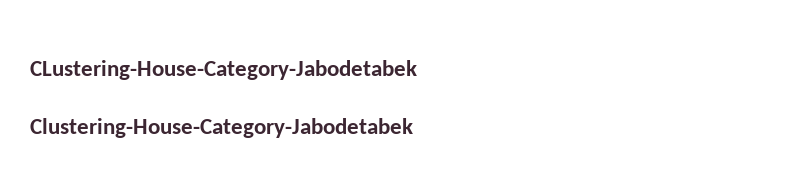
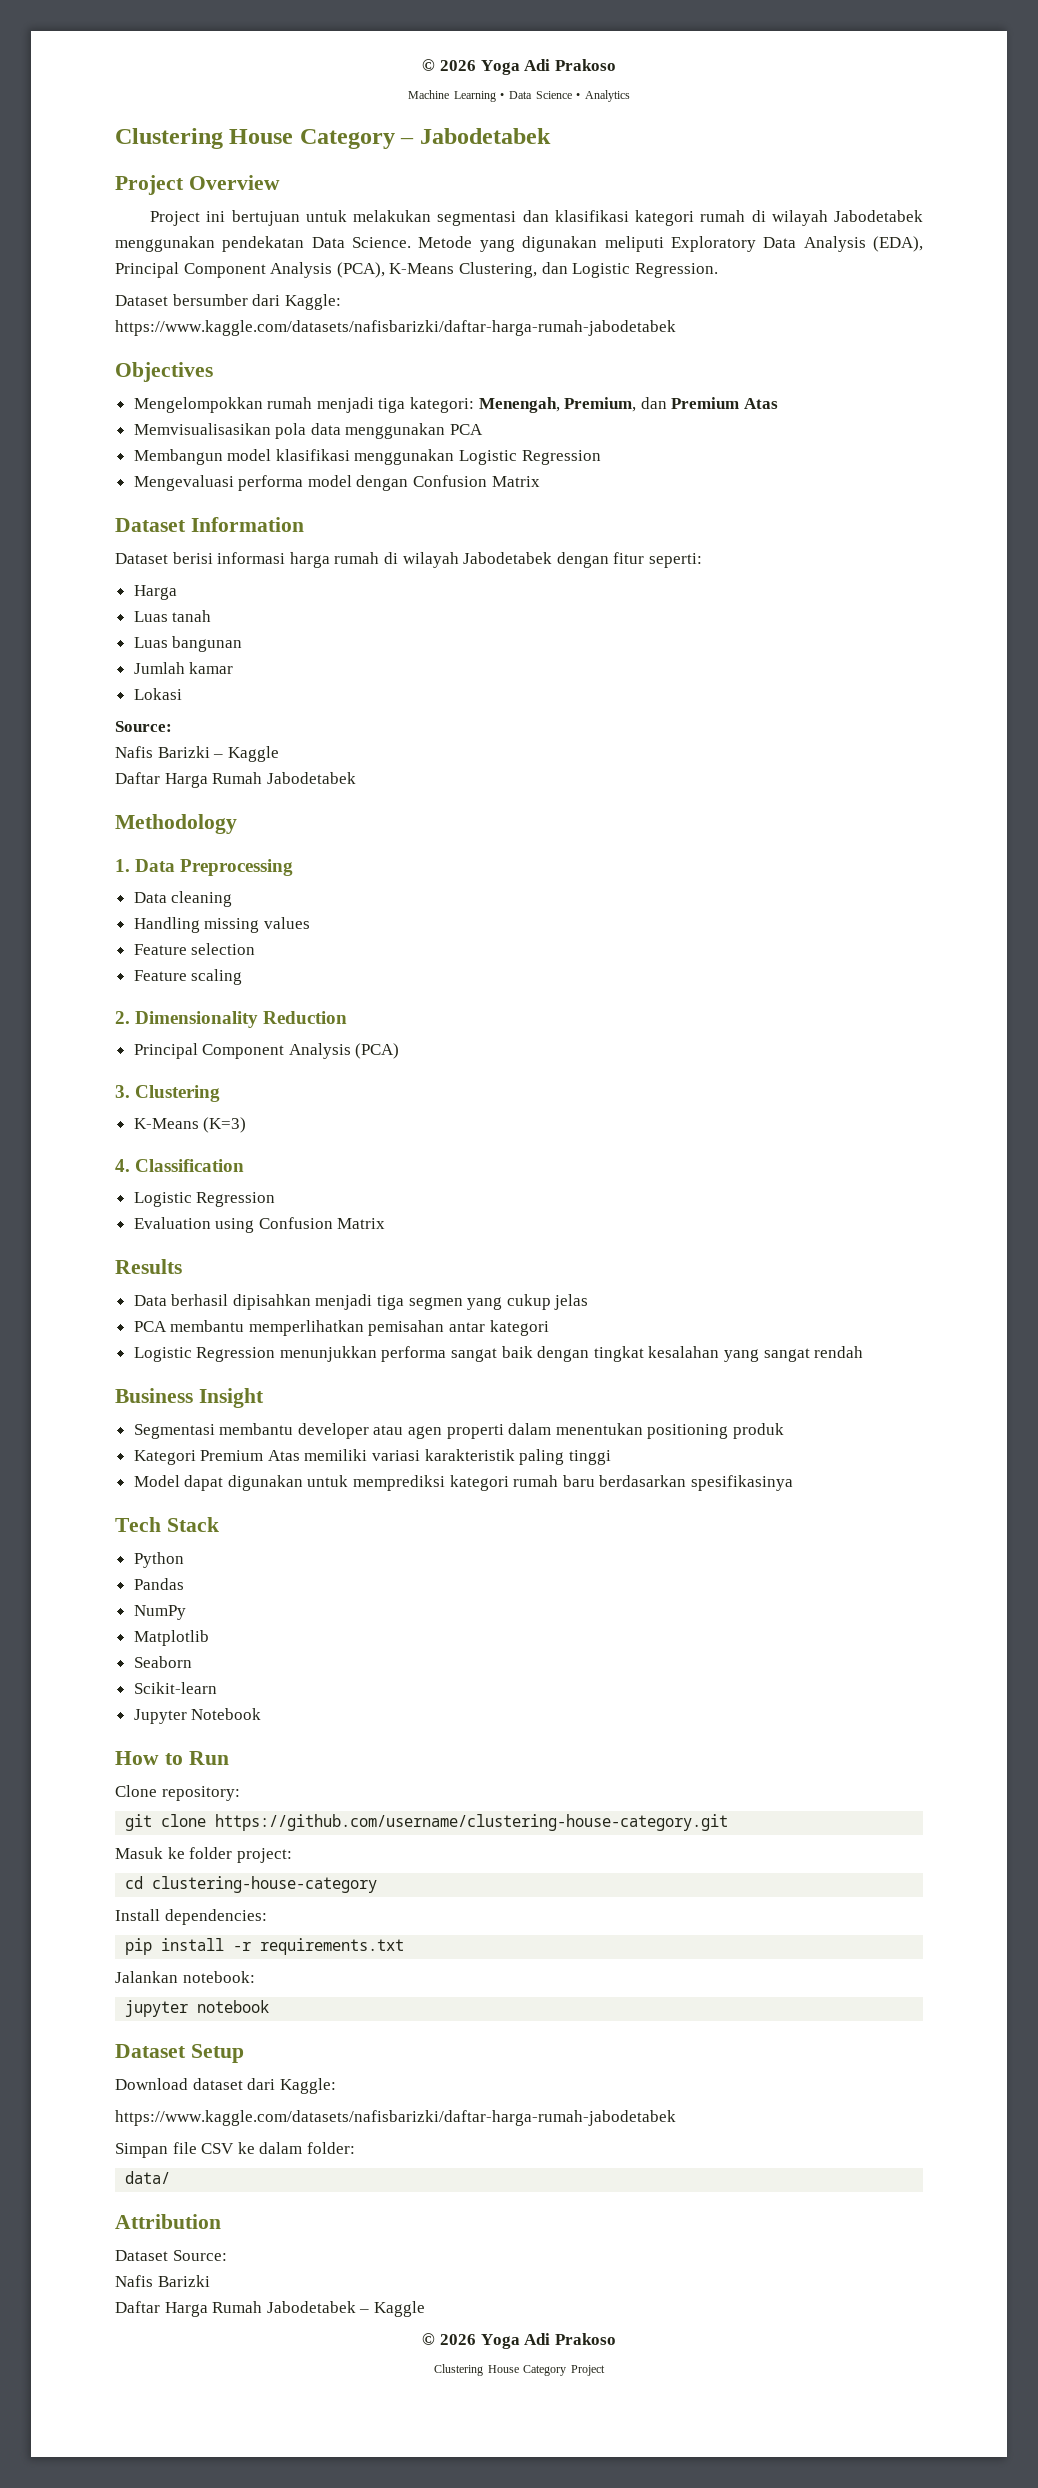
[30,60,417,80] [30,118,413,138] CLustering-House-Category-Jabodetabek // Clustering-House-Category-Jabodetabek -> [422,59,616,75] [408,90,630,102] [115,128,551,149] [115,175,280,195] [150,210,923,226] [115,236,924,252] [115,262,718,278] [115,294,341,310] [115,320,676,336] [115,362,213,382] [133,397,779,413] [133,423,484,439] [133,449,601,465] [133,475,540,491] [115,517,304,532] [115,552,702,568] [133,585,177,600] [133,610,212,622] [133,636,243,652] [133,662,234,674] [133,688,182,700] [115,721,172,732] [115,746,279,762] [115,772,356,788] [115,814,237,834] [115,859,294,876] [133,891,233,907] [133,917,310,933] [133,943,256,955] [133,969,243,985] [115,1011,348,1028] [133,1043,400,1059] [115,1085,221,1102] [133,1117,247,1133] [115,1159,245,1172] [133,1192,276,1207] [133,1217,386,1233] [115,1259,182,1274] [133,1294,589,1310] [133,1320,549,1336] [133,1346,864,1362] [115,1388,264,1408] [133,1423,785,1439] [133,1449,611,1465] [133,1475,794,1491] [115,1517,219,1532] [133,1552,184,1568] [133,1578,184,1590] [133,1605,186,1620] [133,1630,209,1646] [133,1656,192,1668] [133,1682,217,1694] [133,1708,262,1724] [115,1751,229,1765] [115,1785,240,1801] [125,1814,729,1831] [115,1847,292,1863] [125,1876,378,1893] [115,1909,267,1925] [125,1938,405,1955] [115,1971,255,1983] [125,2000,270,2017] [115,2044,244,2063] [115,2078,336,2094] [115,2110,676,2126] [115,2142,355,2158] [125,2171,171,2184] [115,2214,221,2229] [115,2250,227,2261] [115,2275,210,2287] [115,2301,425,2317] [422,2333,616,2349] [434,2364,605,2376] © 2026 Yoga Adi Prakoso // Machine Learning • Data Science • Analytics // Clustering House Category – Jabodetabek // Project Overview // Project ini bertujuan untuk melakukan segmentasi dan klasifikasi kategori rumah di wilayah Jabodetabek menggunakan pendekatan Data Science. Metode yang digunakan meliputi Exploratory Data Analysis (EDA), Principal Component Analysis (PCA), K-Means Clustering, dan Logistic Regression. // Dataset bersumber dari Kaggle: // https://www.kaggle.com/datasets/nafisbarizki/daftar-harga-rumah-jabodetabek // Objectives // Mengelompokkan rumah menjadi tiga kategori: Menengah, Premium, dan Premium Atas // Memvisualisasikan pola data menggunakan PCA // Membangun model klasifikasi menggunakan Logistic Regression // Mengevaluasi performa model dengan Confusion Matrix // Dataset Information // Dataset berisi informasi harga rumah di wilayah Jabodetabek dengan fitur seperti: // Harga // Luas tanah // Luas bangunan // Jumlah kamar // Lokasi // Source: // Nafis Barizki – Kaggle // Daftar Harga Rumah Jabodetabek // Methodology // 1. Data Preprocessing // Data cleaning // Handling missing values // Feature selection // Feature scaling // 2. Dimensionality Reduction // Principal Component Analysis (PCA) // 3. Clustering // K-Means (K=3) // 4. Classification // Logistic Regression // Evaluation using Confusion Matrix // Results // Data berhasil dipisahkan menjadi tiga segmen yang cukup jelas // PCA membantu memperlihatkan pemisahan antar kategori // Logistic Regression menunjukkan performa sangat baik dengan tingkat kesalahan yang sangat rendah // Business Insight // Segmentasi membantu developer atau agen properti dalam menentukan positioning produk // Kategori Premium Atas memiliki variasi karakteristik paling tinggi // Model dapat digunakan untuk memprediksi kategori rumah baru berdasarkan spesifikasinya // Tech Stack // Python // Pandas // NumPy // Matplotlib // Seaborn // Scikit-learn // Jupyter Notebook // How to Run // Clone repository: // git clone https://github.com/username/clustering-house-category.git // Masuk ke folder project: // cd clustering-house-category // Install dependencies: // pip install -r requirements.txt // Jalankan notebook: // jupyter notebook // Dataset Setup // Download dataset dari Kaggle: // https://www.kaggle.com/datasets/nafisbarizki/daftar-harga-rumah-jabodetabek // Simpan file CSV ke dalam folder: // data/ // Attribution // Dataset Source: // Nafis Barizki // Daftar Harga Rumah Jabodetabek – Kaggle // © 2026 Yoga Adi Prakoso // Clustering House Category Project

